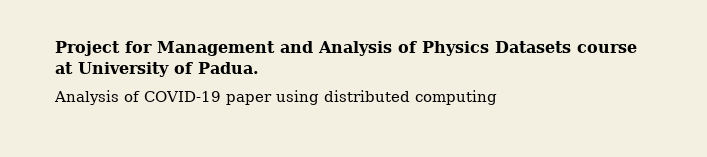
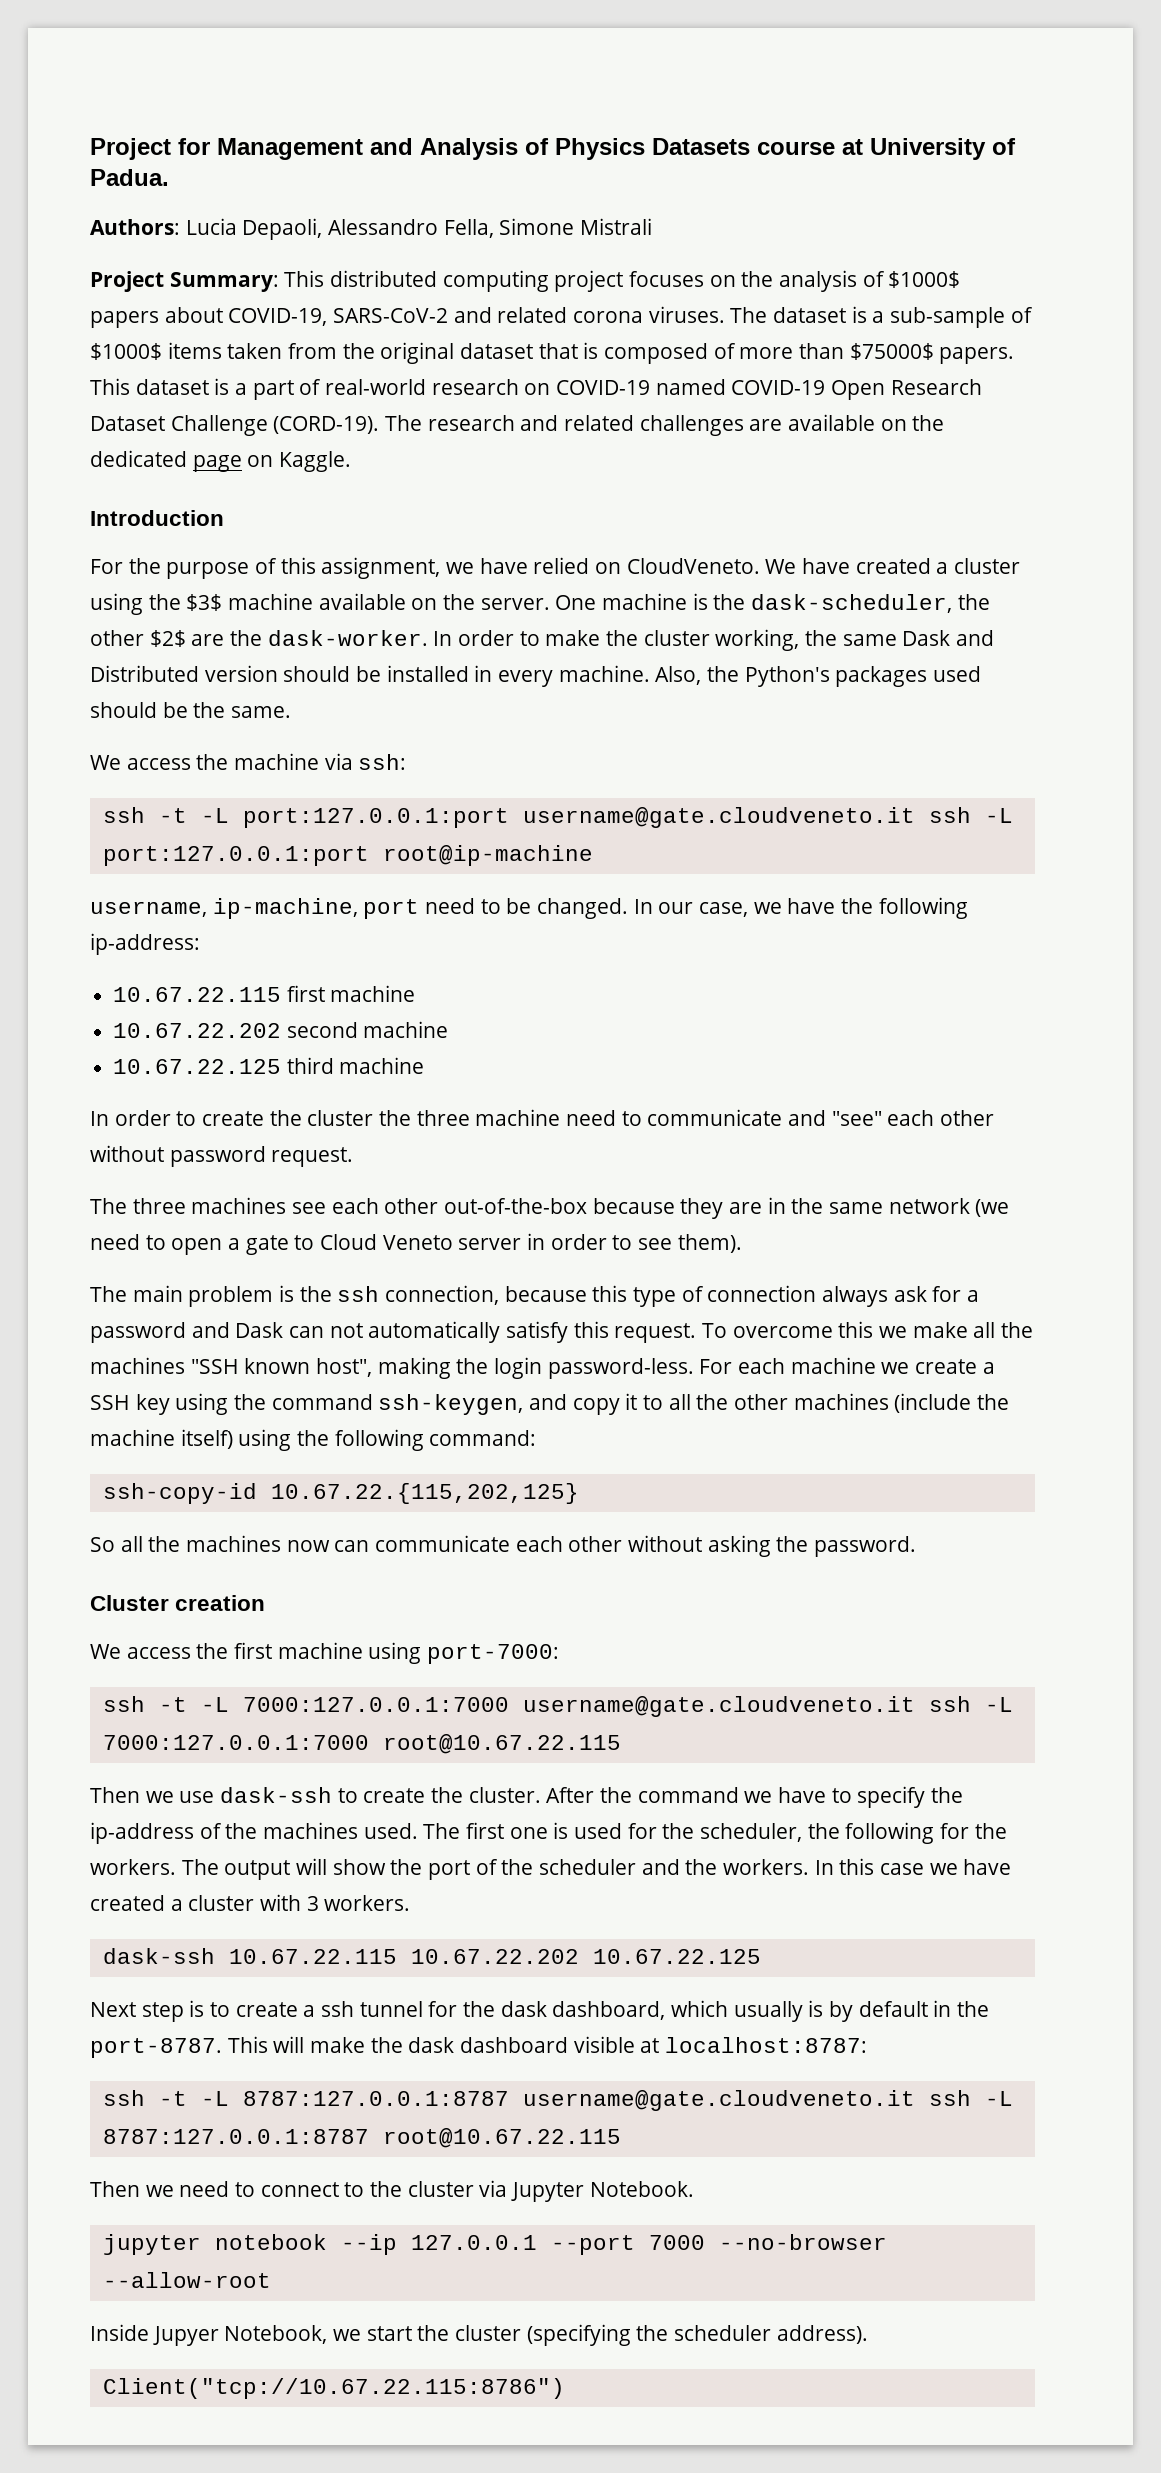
[54,90,497,105] Analysis of COVID-19 paper using distributed computing -> [90,218,653,240] [90,270,961,292] [90,306,1033,328] [90,342,1015,364] [90,378,982,400] [90,414,945,436] [90,450,352,472] [90,510,224,526] [90,557,1021,579] [90,593,990,615] [90,629,995,651] [90,665,982,687] [90,702,292,718] [90,753,407,770] [102,807,1013,828] [102,845,593,866] [90,897,968,919] [90,933,200,955] [113,985,416,1002] [113,1021,449,1038] [113,1057,425,1074] [90,1109,995,1126] [90,1145,354,1167] [90,1197,1010,1219] [90,1233,742,1255] [90,1285,980,1307] [90,1321,1034,1343] [90,1357,995,1379] [90,1393,1010,1415] [90,1429,537,1451] [102,1483,579,1504] [90,1535,917,1557] [90,1595,266,1611] [90,1642,560,1664] [102,1696,1013,1717] [102,1734,621,1754] [90,1786,964,1808] [90,1822,1007,1844] [90,1858,1012,1880] [90,1894,411,1911] [102,1948,761,1964] [90,2000,990,2022] [90,2036,868,2058] [102,2090,1013,2111] [102,2128,621,2148] [90,2180,694,2202] [102,2234,887,2255] [102,2272,271,2288] [90,2324,868,2346] [102,2378,565,2399] Authors: Lucia Depaoli, Alessandro Fella, Simone Mistrali // Project Summary: This distributed computing project focuses on the analysis of $1000$ papers about COVID-19, SARS-CoV-2 and related corona viruses. The dataset is a sub-sample of $1000$ items taken from the original dataset that is composed of more than $75000$ papers. This dataset is a part of real-world research on COVID-19 named COVID-19 Open Research Dataset Challenge (CORD-19). The research and related challenges are available on the dedicated page on Kaggle. // Introduction // For the purpose of this assignment, we have relied on CloudVeneto. We have created a cluster using the $3$ machine available on the server. One machine is the dask-scheduler, the other $2$ are the dask-worker. In order to make the cluster working, the same Dask and Distributed version should be installed in every machine. Also, the Python's packages used should be the same. // We access the machine via ssh: // ssh -t -L port:127.0.0.1:port username@gate.cloudveneto.it ssh -L port:127.0.0.1:port root@ip-machine // username, ip-machine, port need to be changed. In our case, we have the following ip-address: // 10.67.22.115 first machine // 10.67.22.202 second machine // 10.67.22.125 third machine // In order to create the cluster the three machine need to communicate and "see" each other without password request. // The three machines see each other out-of-the-box because they are in the same network (we need to open a gate to Cloud Veneto server in order to see them). // The main problem is the ssh connection, because this type of connection always ask for a password and Dask can not automatically satisfy this request. To overcome this we make all the machines "SSH known host", making the login password-less. For each machine we create a SSH key using the command ssh-keygen, and copy it to all the other machines (include the machine itself) using the following command: // ssh-copy-id 10.67.22.{115,202,125} // So all the machines now can communicate each other without asking the password. // Cluster creation // We access the first machine using port-7000: // ssh -t -L 7000:127.0.0.1:7000 username@gate.cloudveneto.it ssh -L 7000:127.0.0.1:7000 root@10.67.22.115 // Then we use dask-ssh to create the cluster. After the command we have to specify the ip-address of the machines used. The first one is used for the scheduler, the following for the workers. The output will show the port of the scheduler and the workers. In this case we have created a cluster with 3 workers. // dask-ssh 10.67.22.115 10.67.22.202 10.67.22.125 // Next step is to create a ssh tunnel for the dask dashboard, which usually is by default in the port-8787. This will make the dask dashboard visible at localhost:8787: // ssh -t -L 8787:127.0.0.1:8787 username@gate.cloudveneto.it ssh -L 8787:127.0.0.1:8787 root@10.67.22.115 // Then we need to connect to the cluster via Jupyter Notebook. // jupyter notebook --ip 127.0.0.1 --port 7000 --no-browser --allow-root // Inside Jupyer Notebook, we start the cluster (specifying the scheduler address). // Client("tcp://10.67.22.115:8786")

